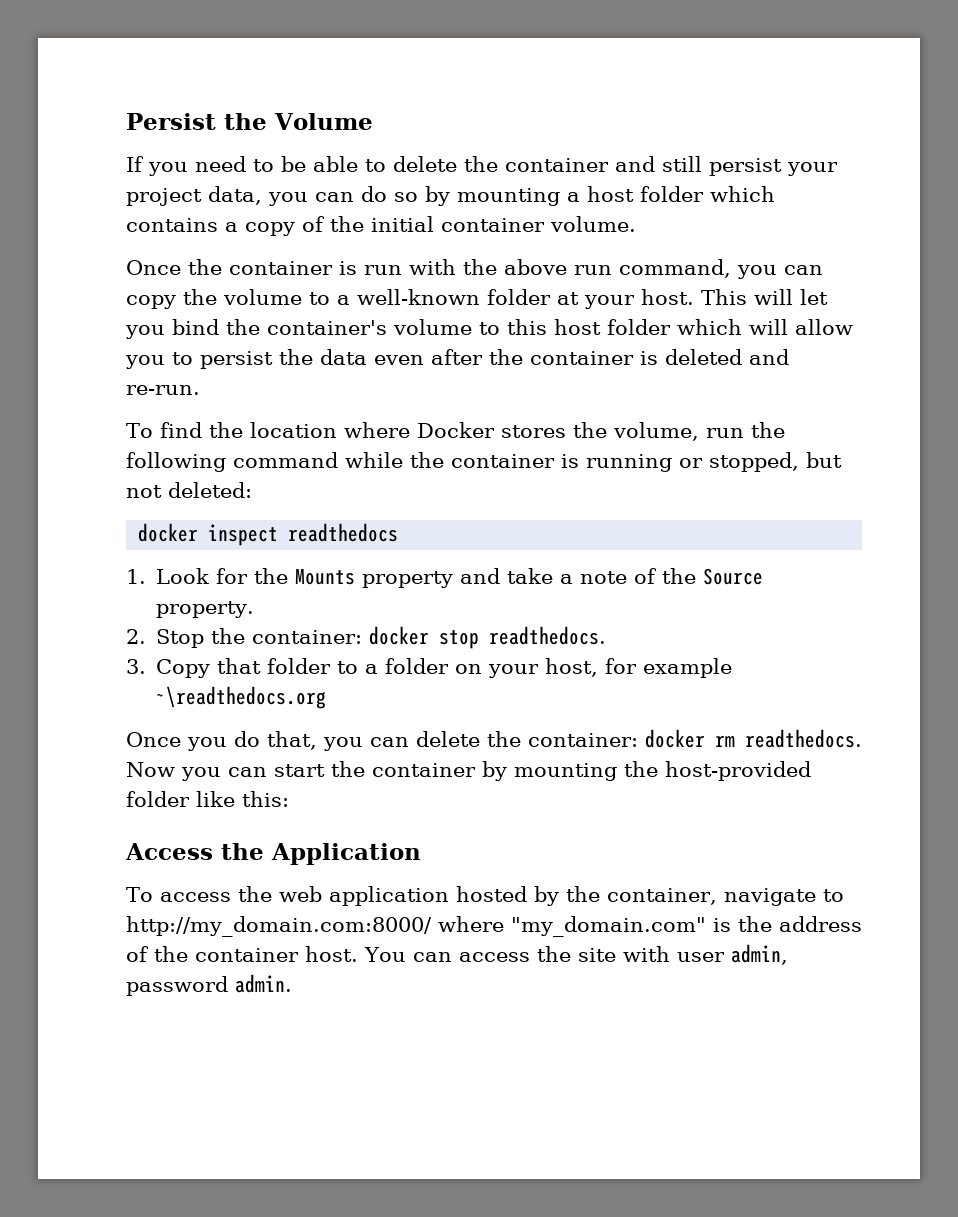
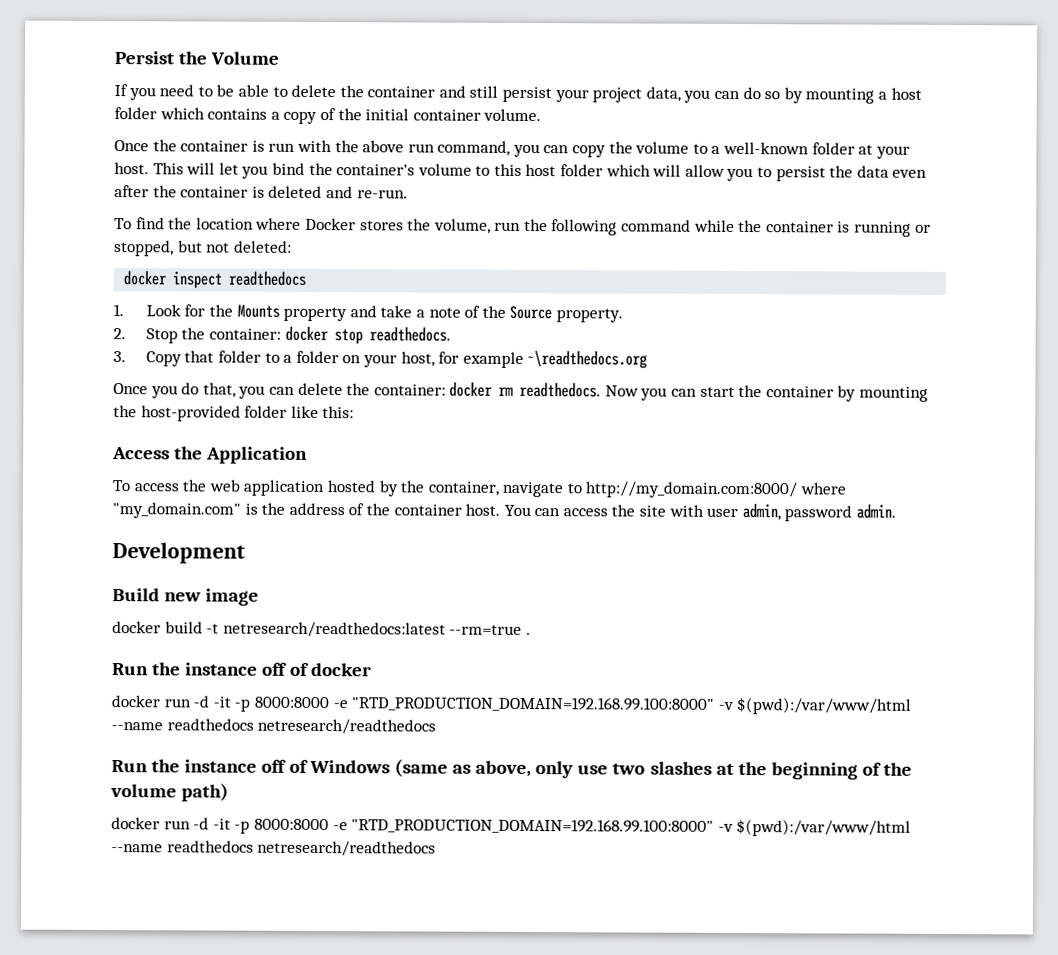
(292, 983) none -> [112,542,245,564] [112,588,260,606] [112,621,531,638] [112,662,372,677] [111,695,912,715] [111,718,437,735] [111,759,913,780] [110,783,230,802] [111,817,912,837] [111,840,437,857] // Development // Build new image // docker build -t netresearch/readthedocs:latest --rm=true . // Run the instance off of docker // docker run -d -it -p 8000:8000 -e "RTD_PRODUCTION_DOMAIN=192.168.99.100:8000" -v $(pwd):/var/www/html --name readthedocs netresearch/readthedocs // Run the instance off of Windows (same as above, only use two slashes at the beginning of the volume path) // docker run -d -it -p 8000:8000 -e "RTD_PRODUCTION_DOMAIN=192.168.99.100:8000" -v $(pwd):/var/www/html --name readthedocs netresearch/readthedocs

